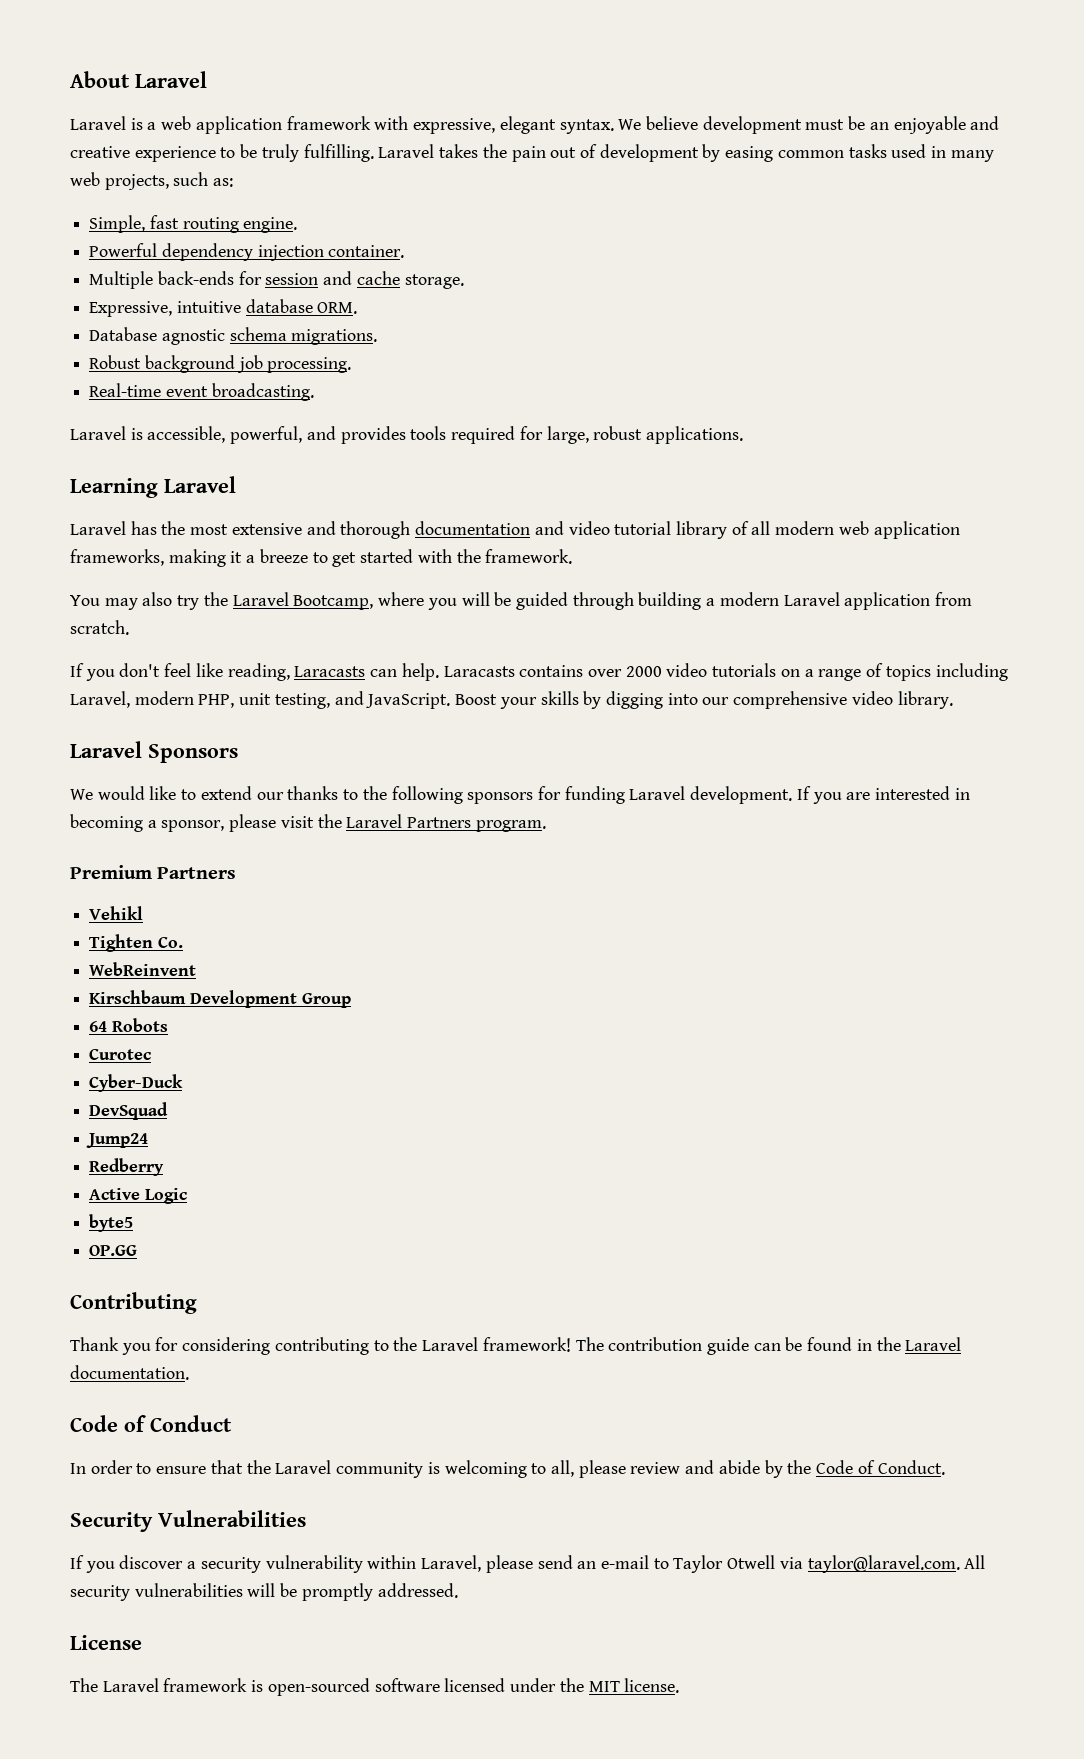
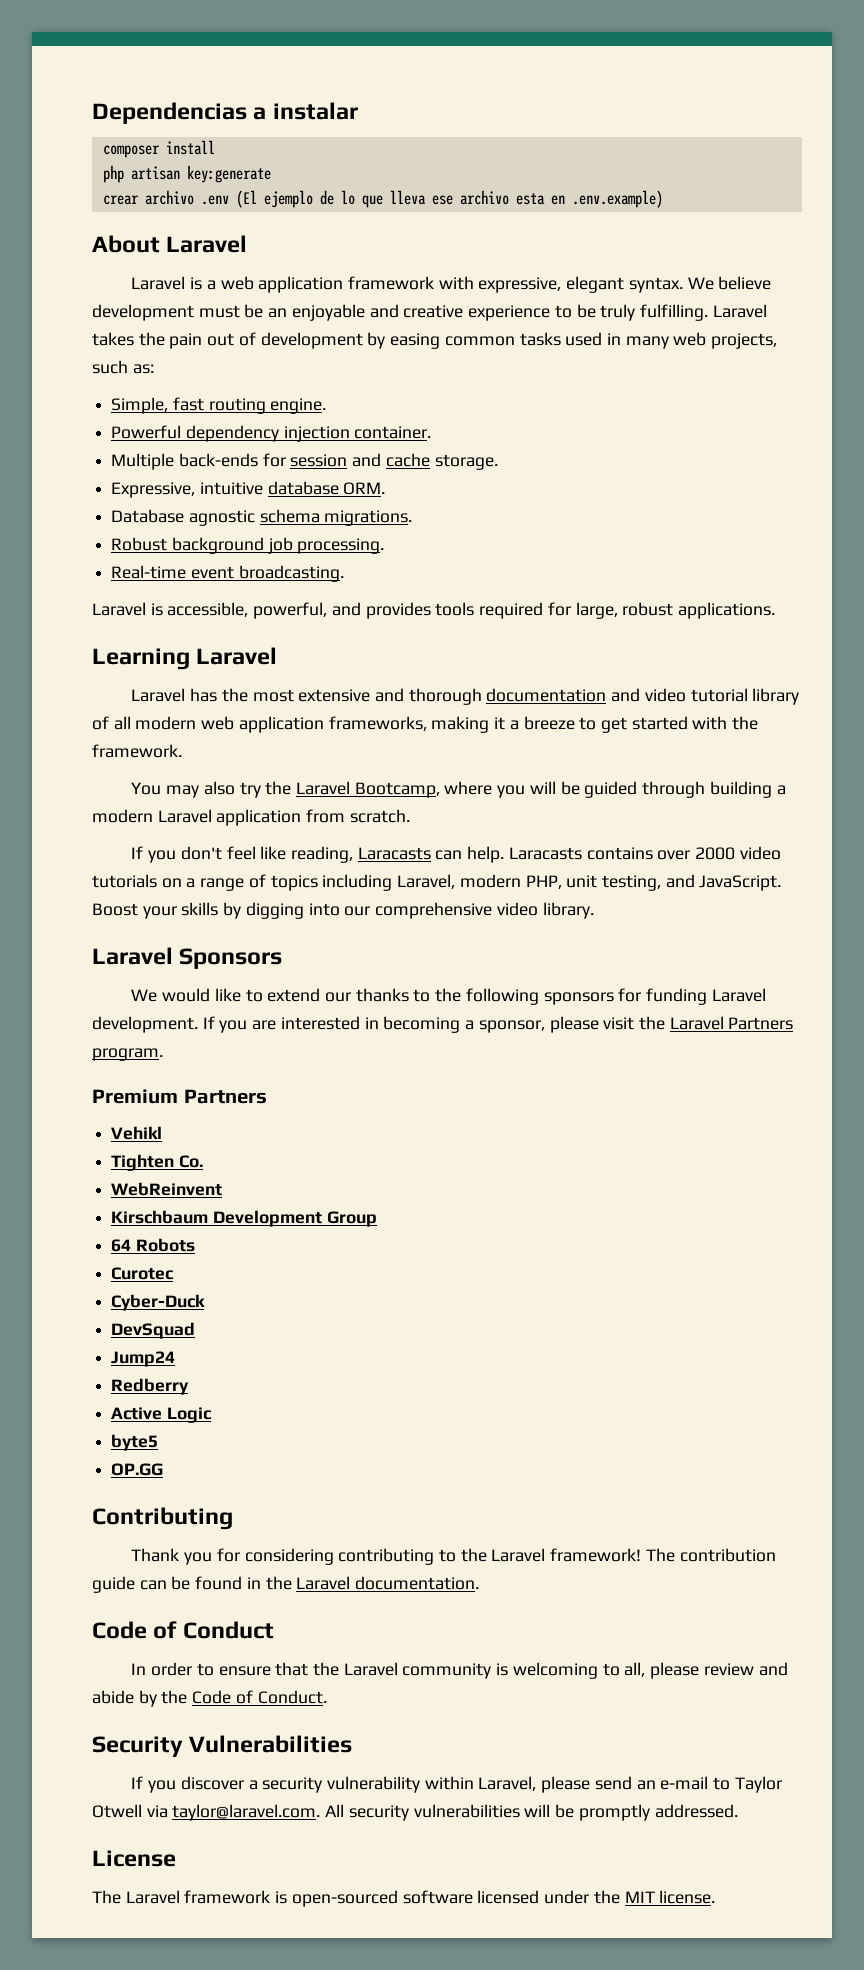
(70, 79) none -> [92,102,358,124] [102,140,215,158] [102,165,271,183] [102,190,663,208] Dependencias a instalar // composer install // php artisan key:generate // crear archivo .env (El ejemplo de lo que lleva ese archivo esta en .env.example) //

